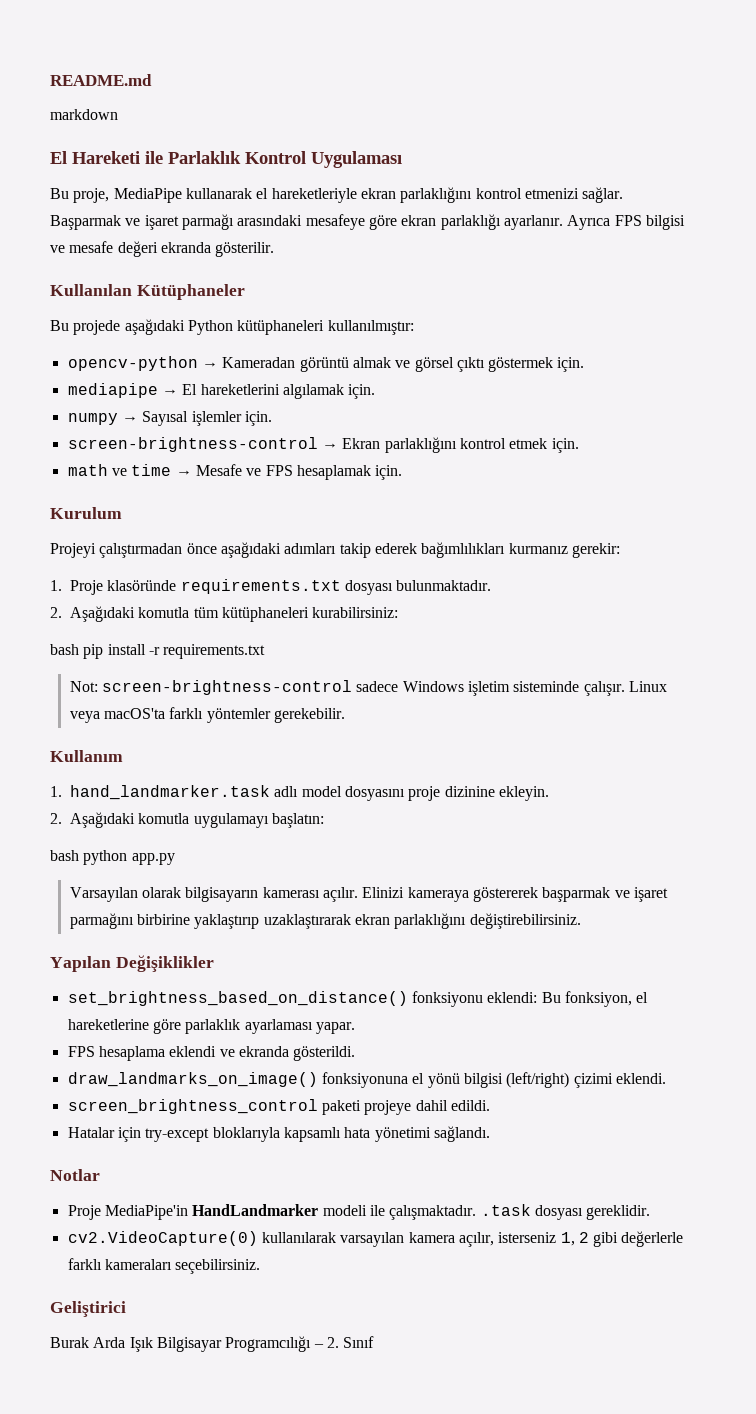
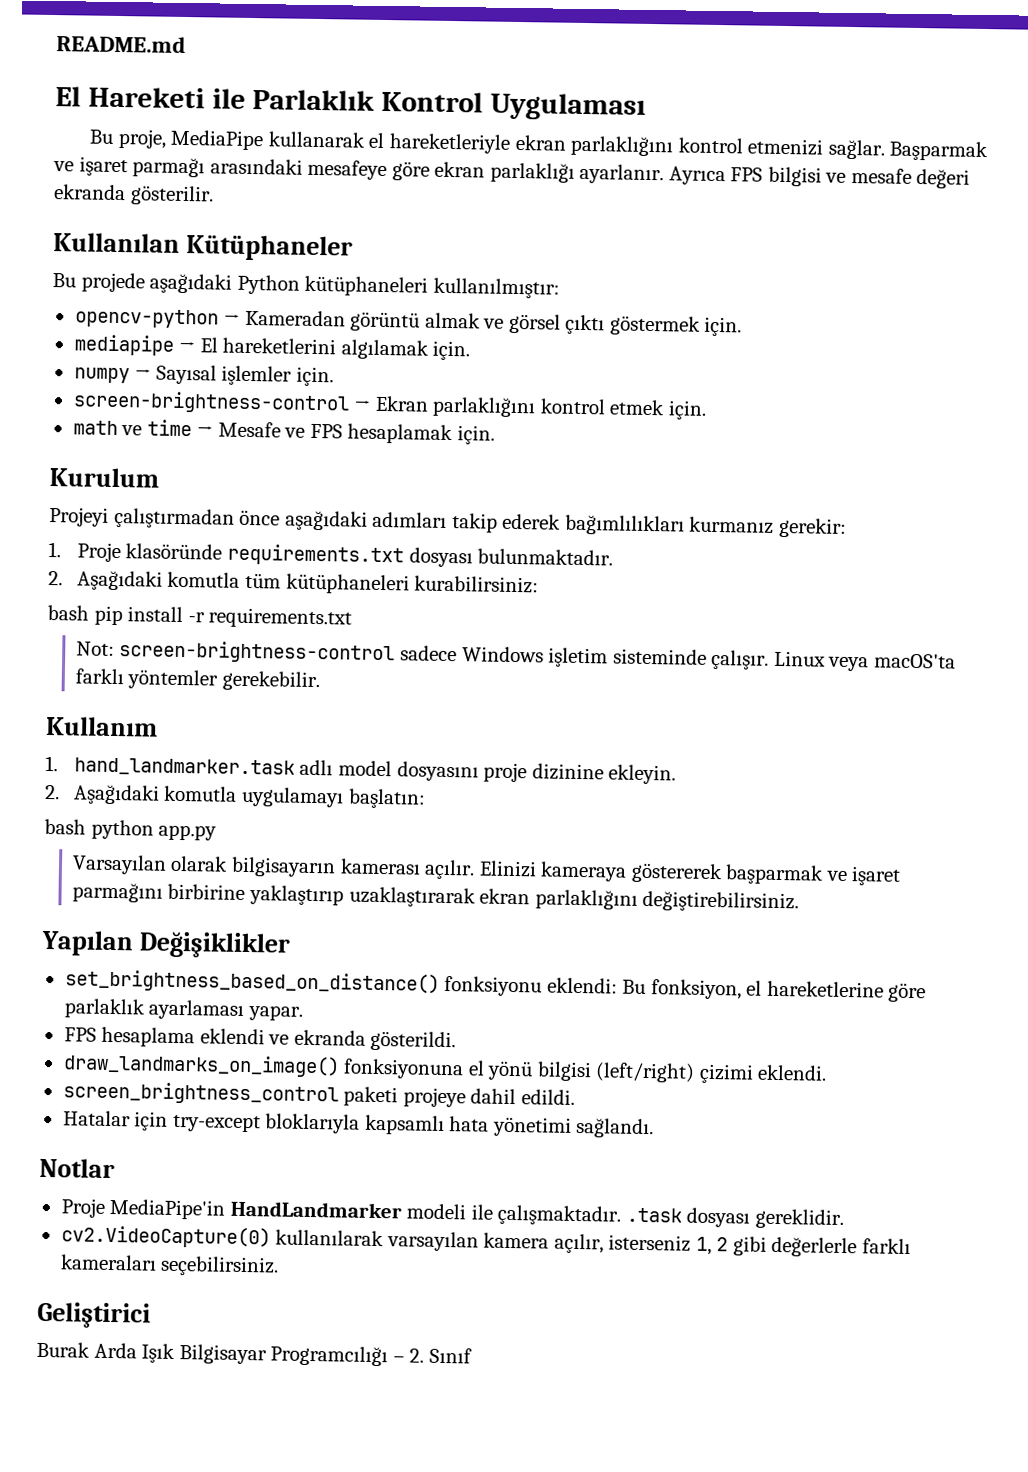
[50,109,118,120] // markdown -> (186, 44) none

